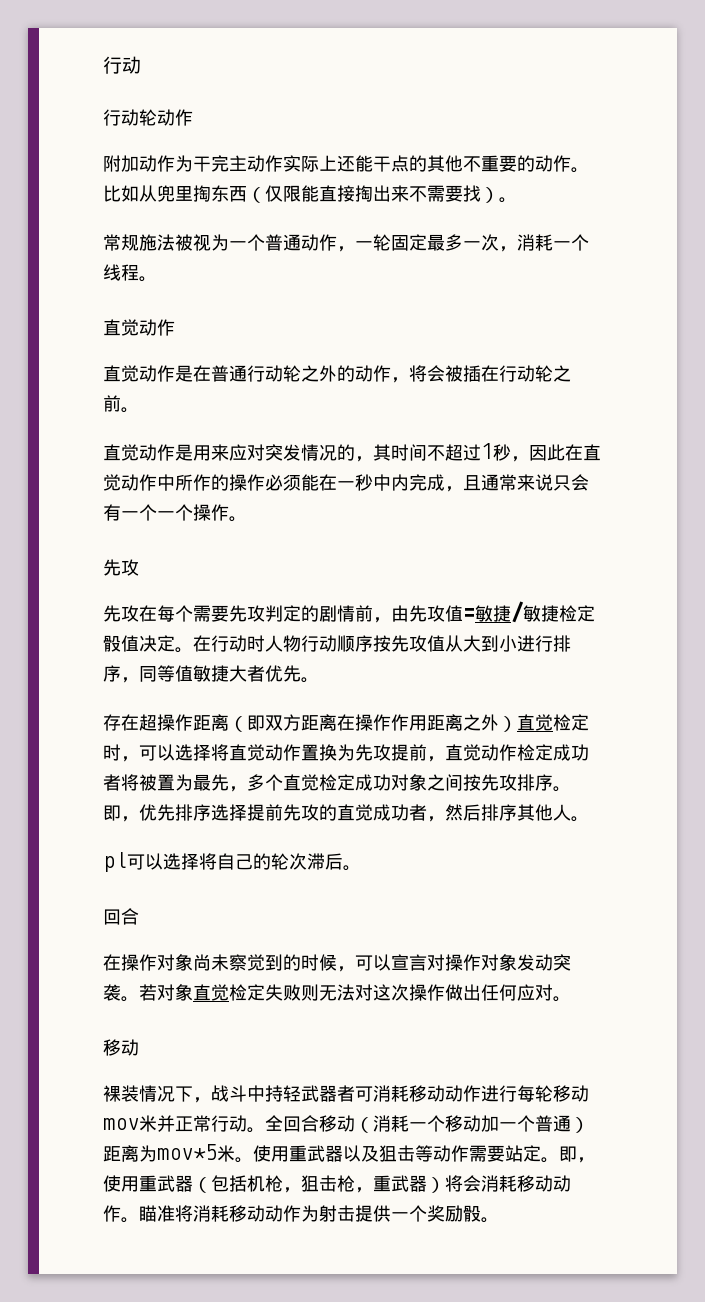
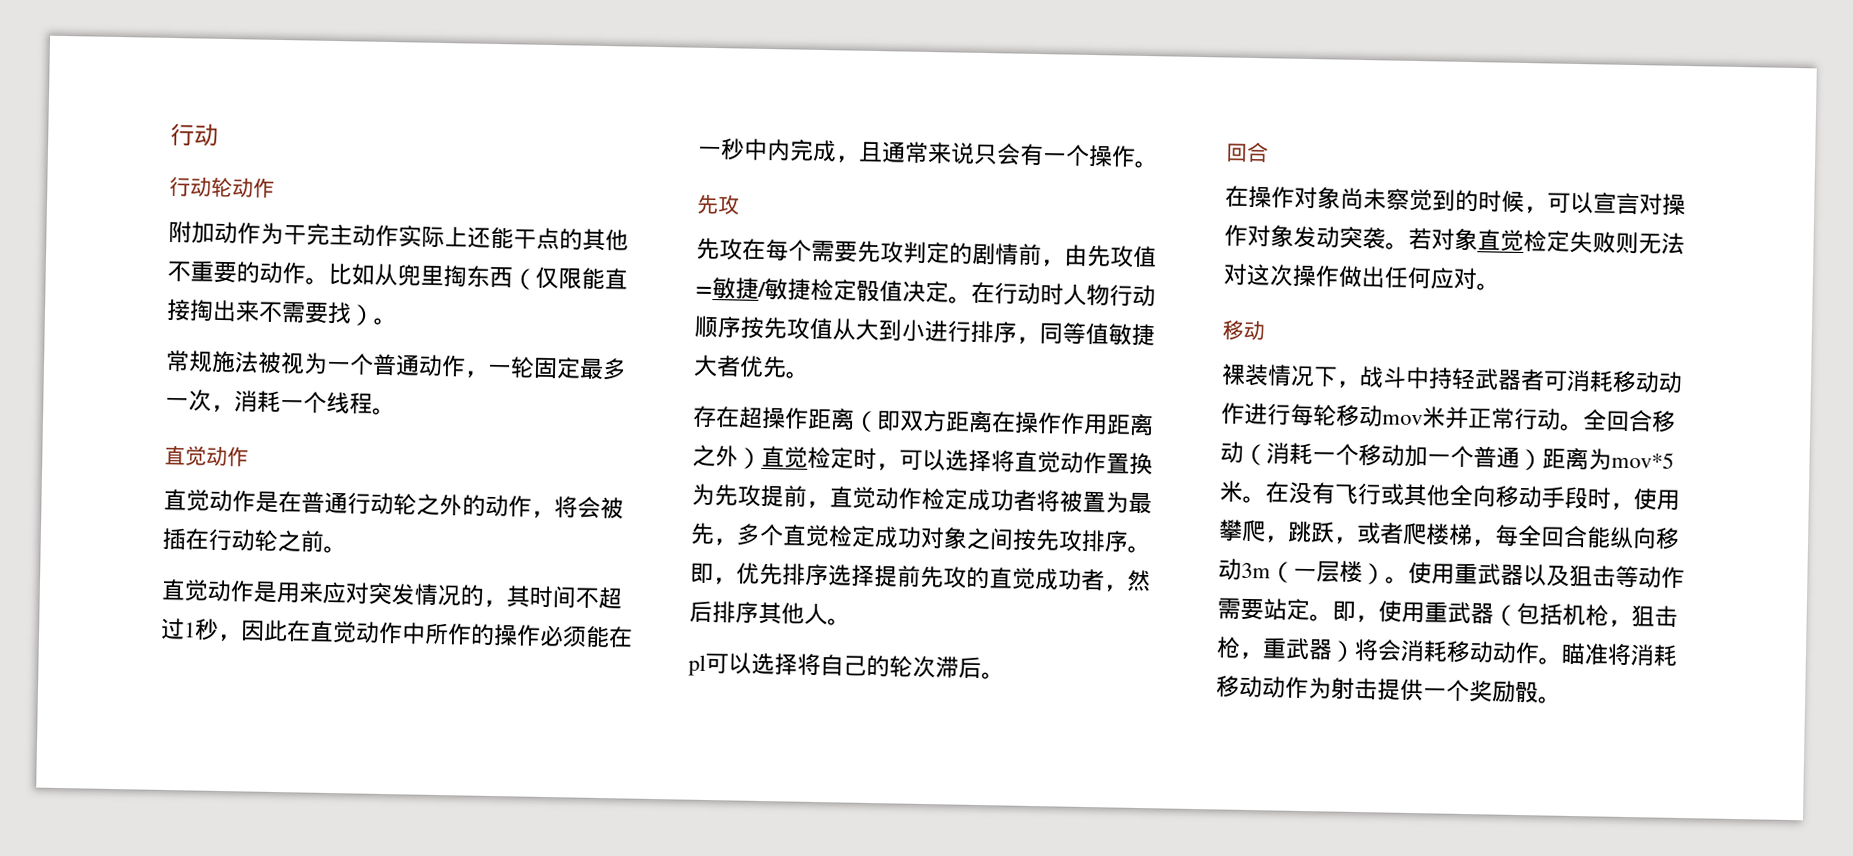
[157,504,193,521] 一个 -> (1090, 155) none
(253, 1160) none -> [1265,481,1680,511] [1218,519,1680,550] [1218,558,1409,585] 在没有飞行或其他全向移动手段时，使用攀爬，跳跃，或者爬楼梯，每全回合能纵向移动3m（一层楼）。

